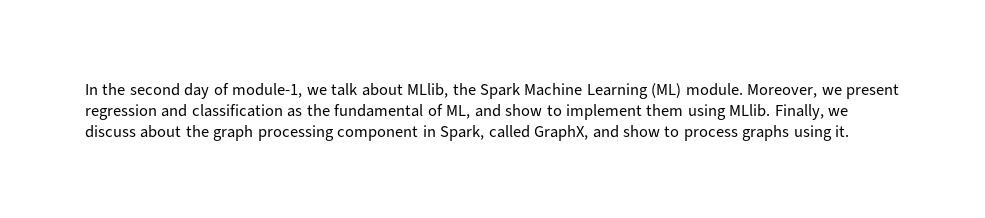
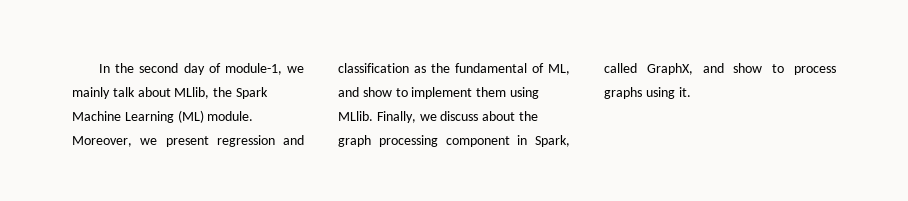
(327, 91) none -> [72,87,110,99] mainly

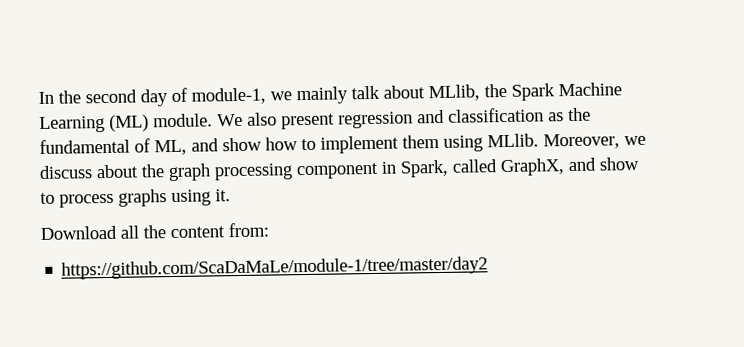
[72,136,158,147] Moreover, we -> [217,112,277,127] We also
(392, 92) none -> [265,137,298,151] how
[376,111,416,123] Finally, -> [543,133,620,150] Moreover,
(691, 92) none -> [40,222,269,240] [61,256,489,280] // Download all the content from: // https://github.com/ScaDaMaLe/module-1/tree/master/day2

